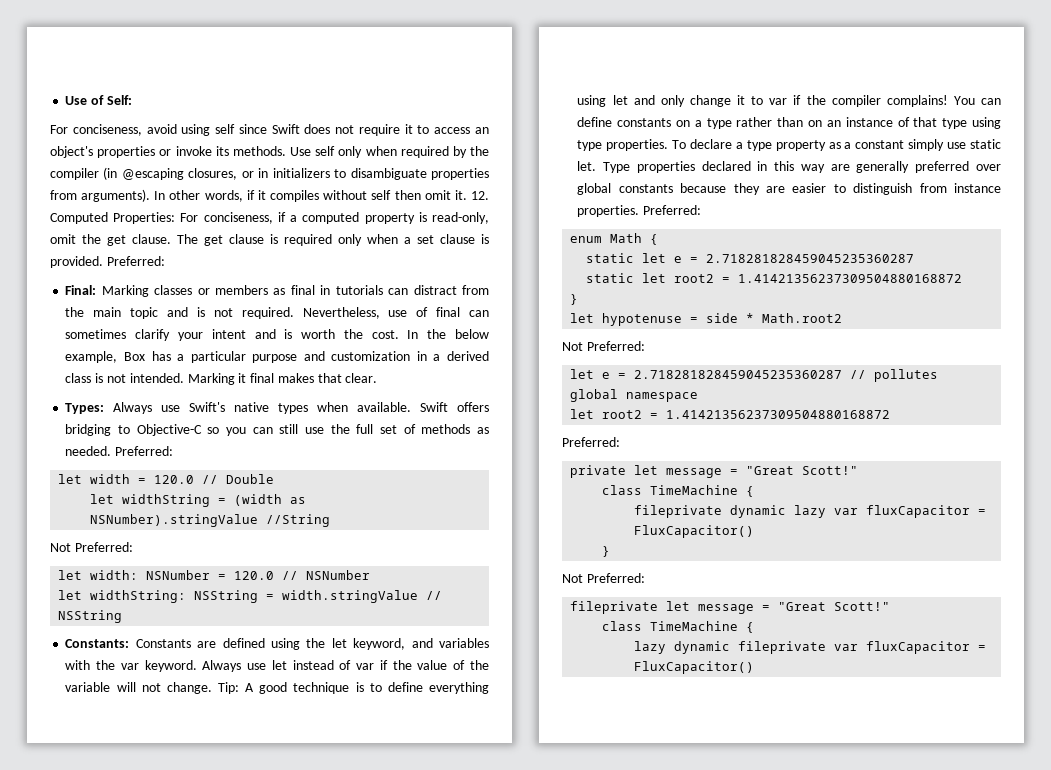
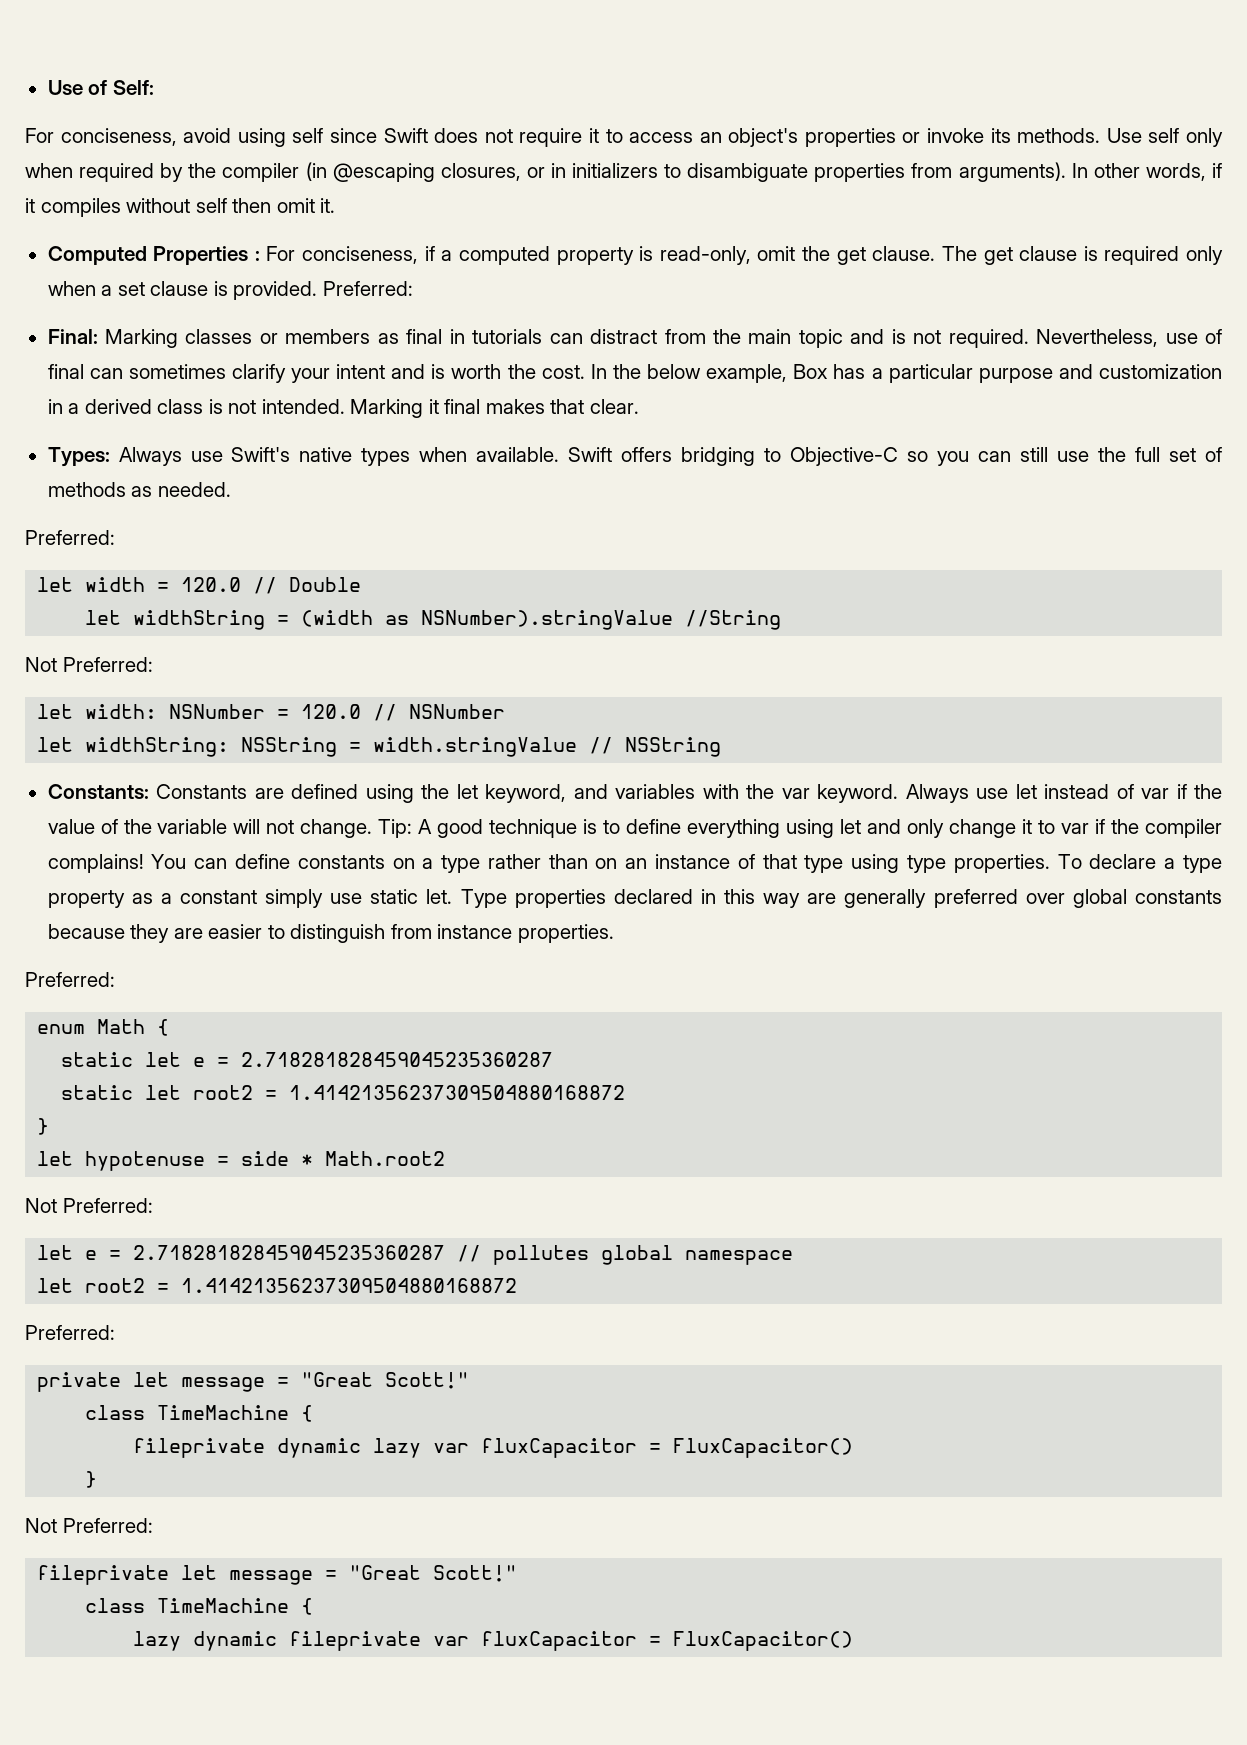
[470,191,489,200] [50,212,176,224] 12. Computed Properties: -> [47,246,260,265] // Computed Properties :
(112, 451) none -> (231, 489) //
(640, 211) none -> (614, 933) //

